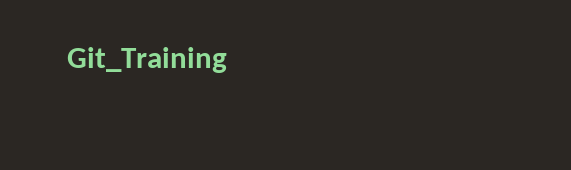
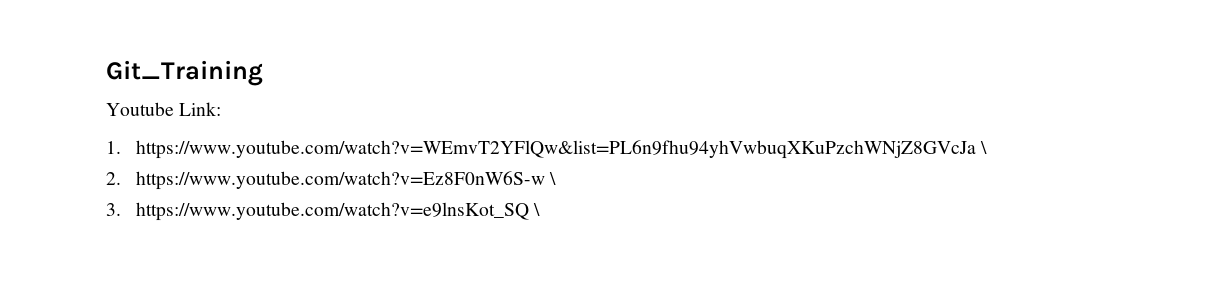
(227, 60) none -> [106,102,222,116] [106,140,988,159] [106,171,557,190] [106,202,541,221] // Youtube Link: // 1. https://www.youtube.com/watch?v=WEmvT2YFlQw&list=PL6n9fhu94yhVwbuqXKuPzchWNjZ8GVcJa \ // 2. https://www.youtube.com/watch?v=Ez8F0nW6S-w \ // 3. https://www.youtube.com/watch?v=e9lnsKot_SQ \

